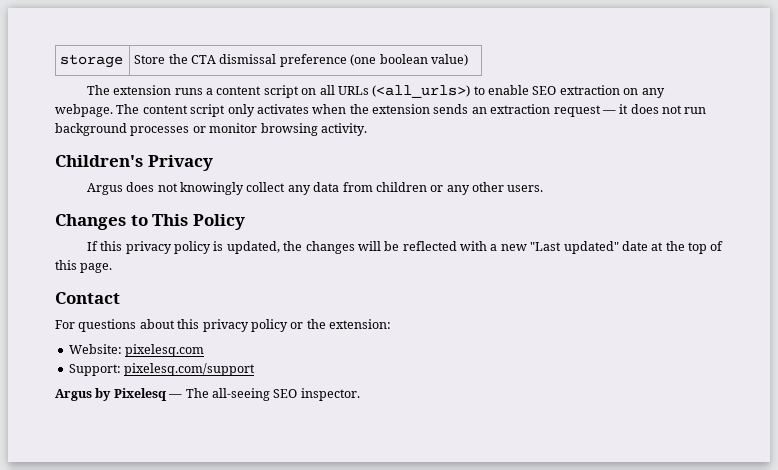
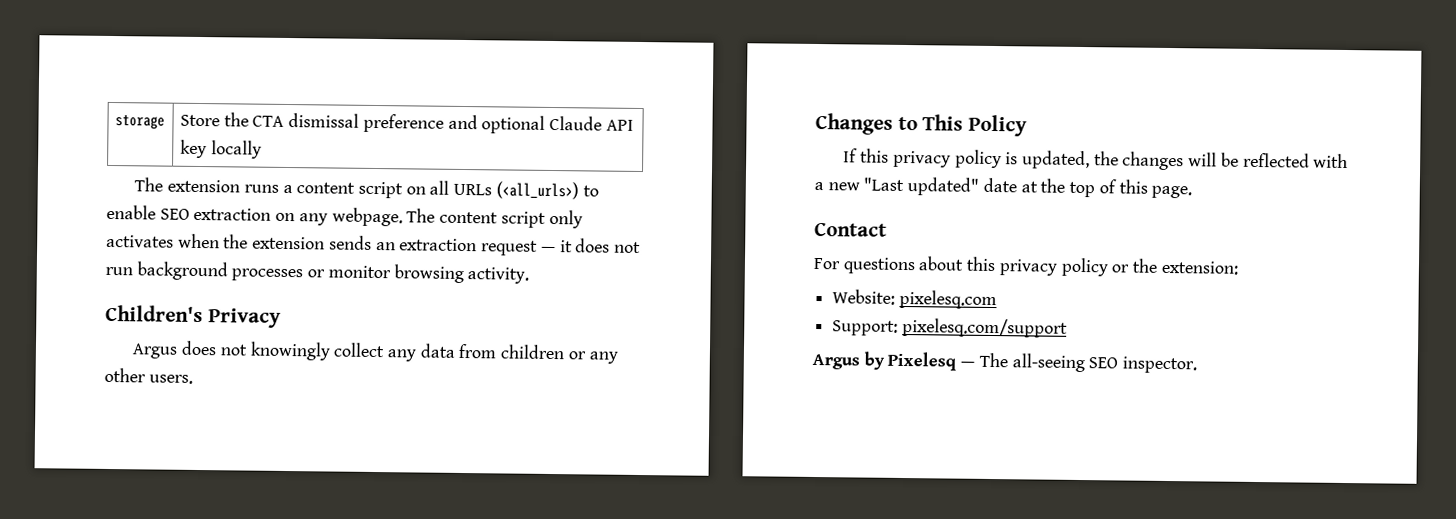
[350,54,468,66] (one boolean value) -> [447,114,634,134] [179,139,262,159] and optional Claude API key locally

